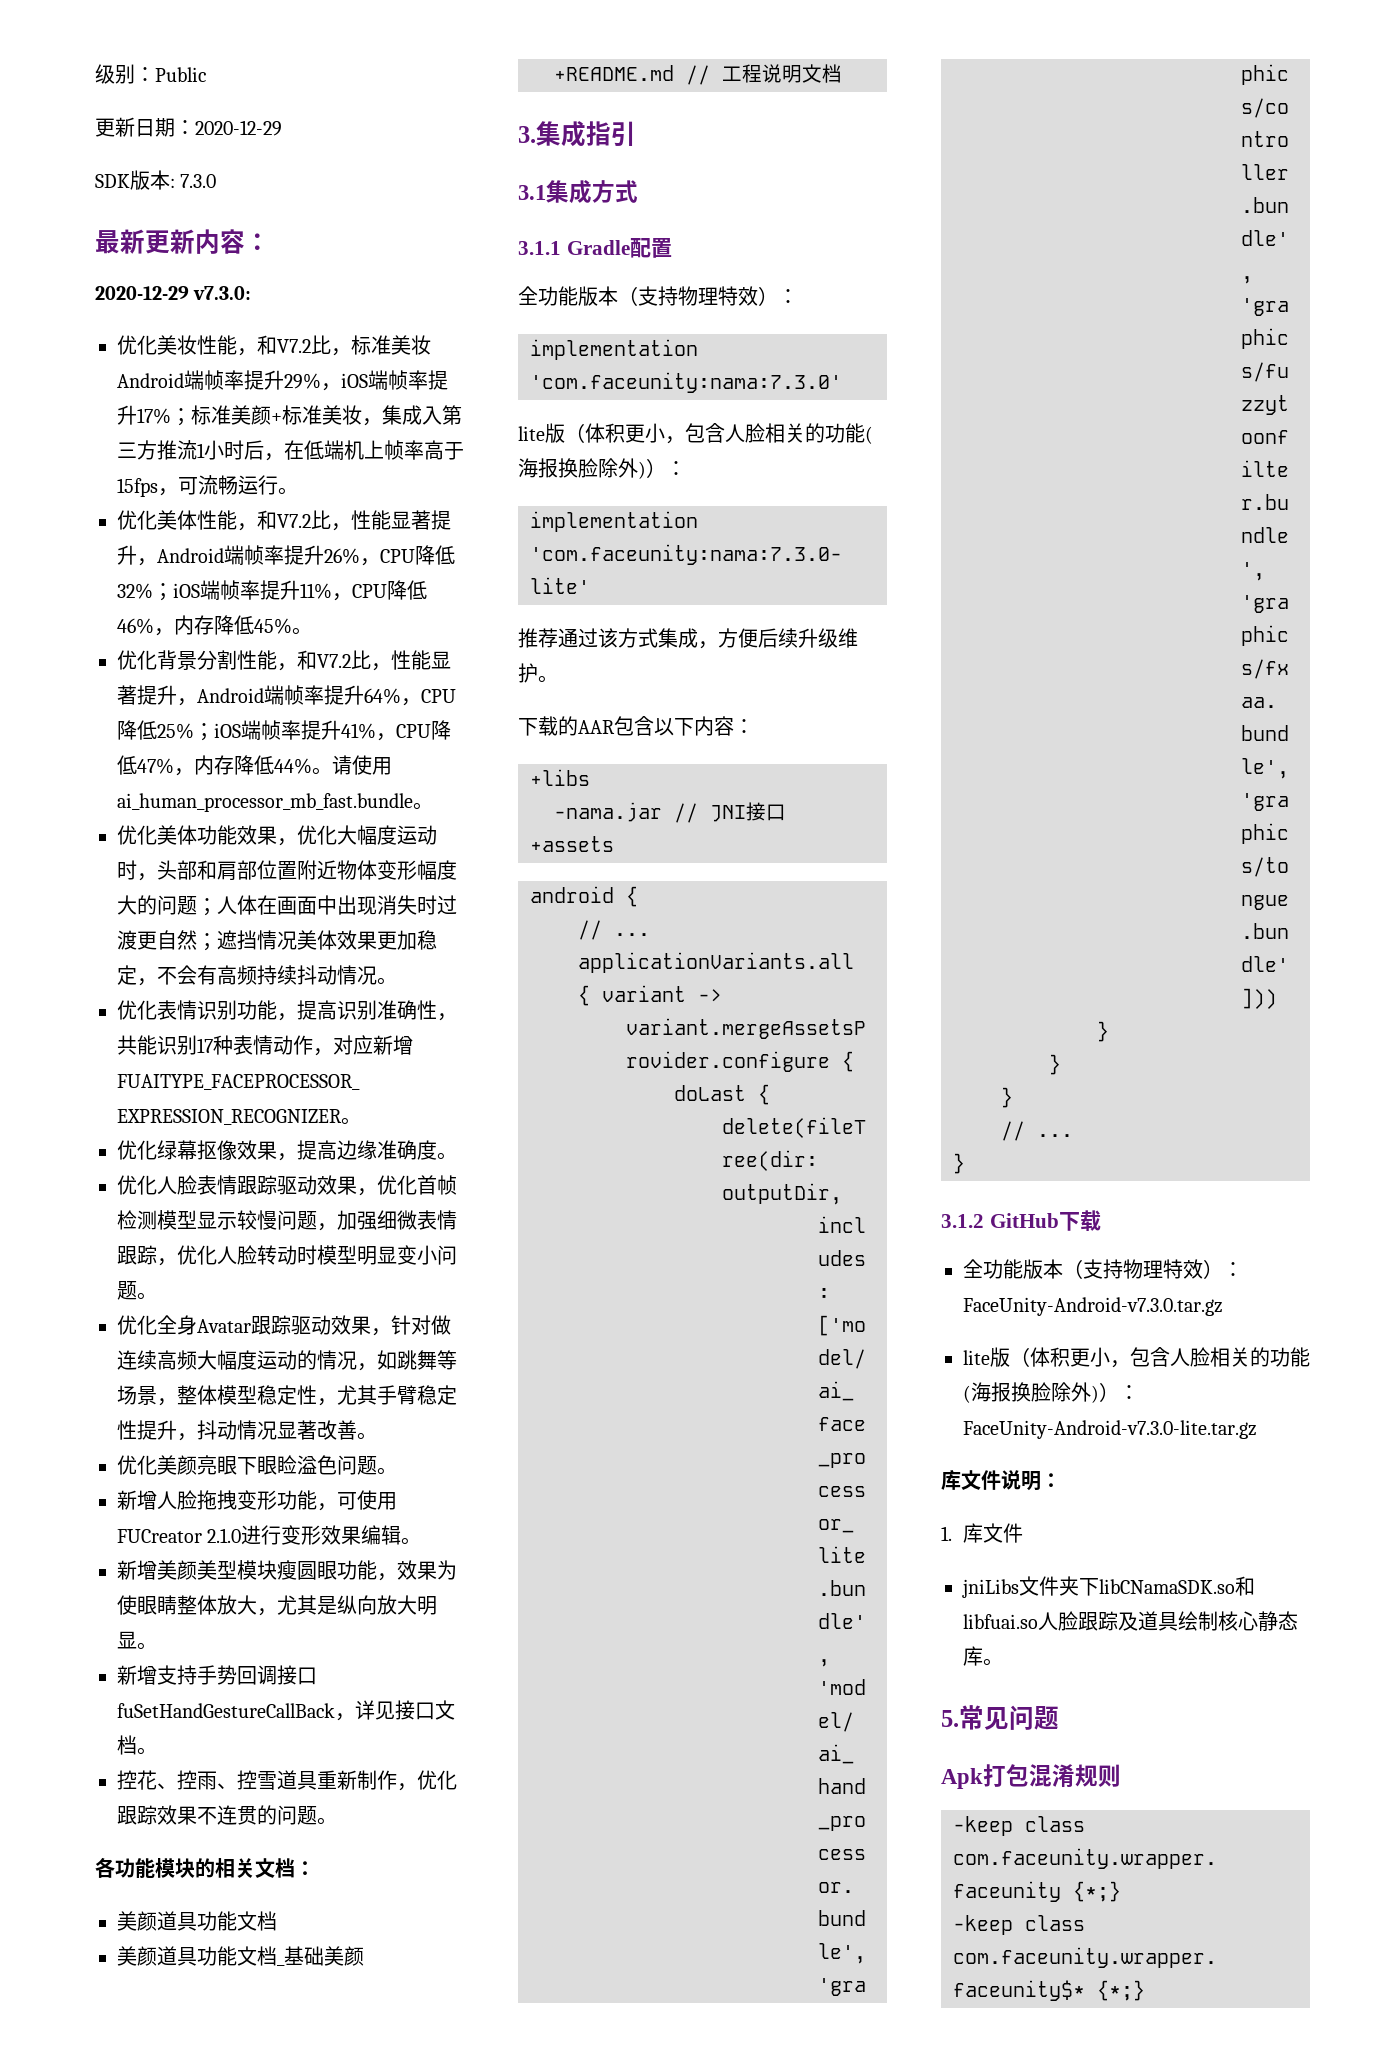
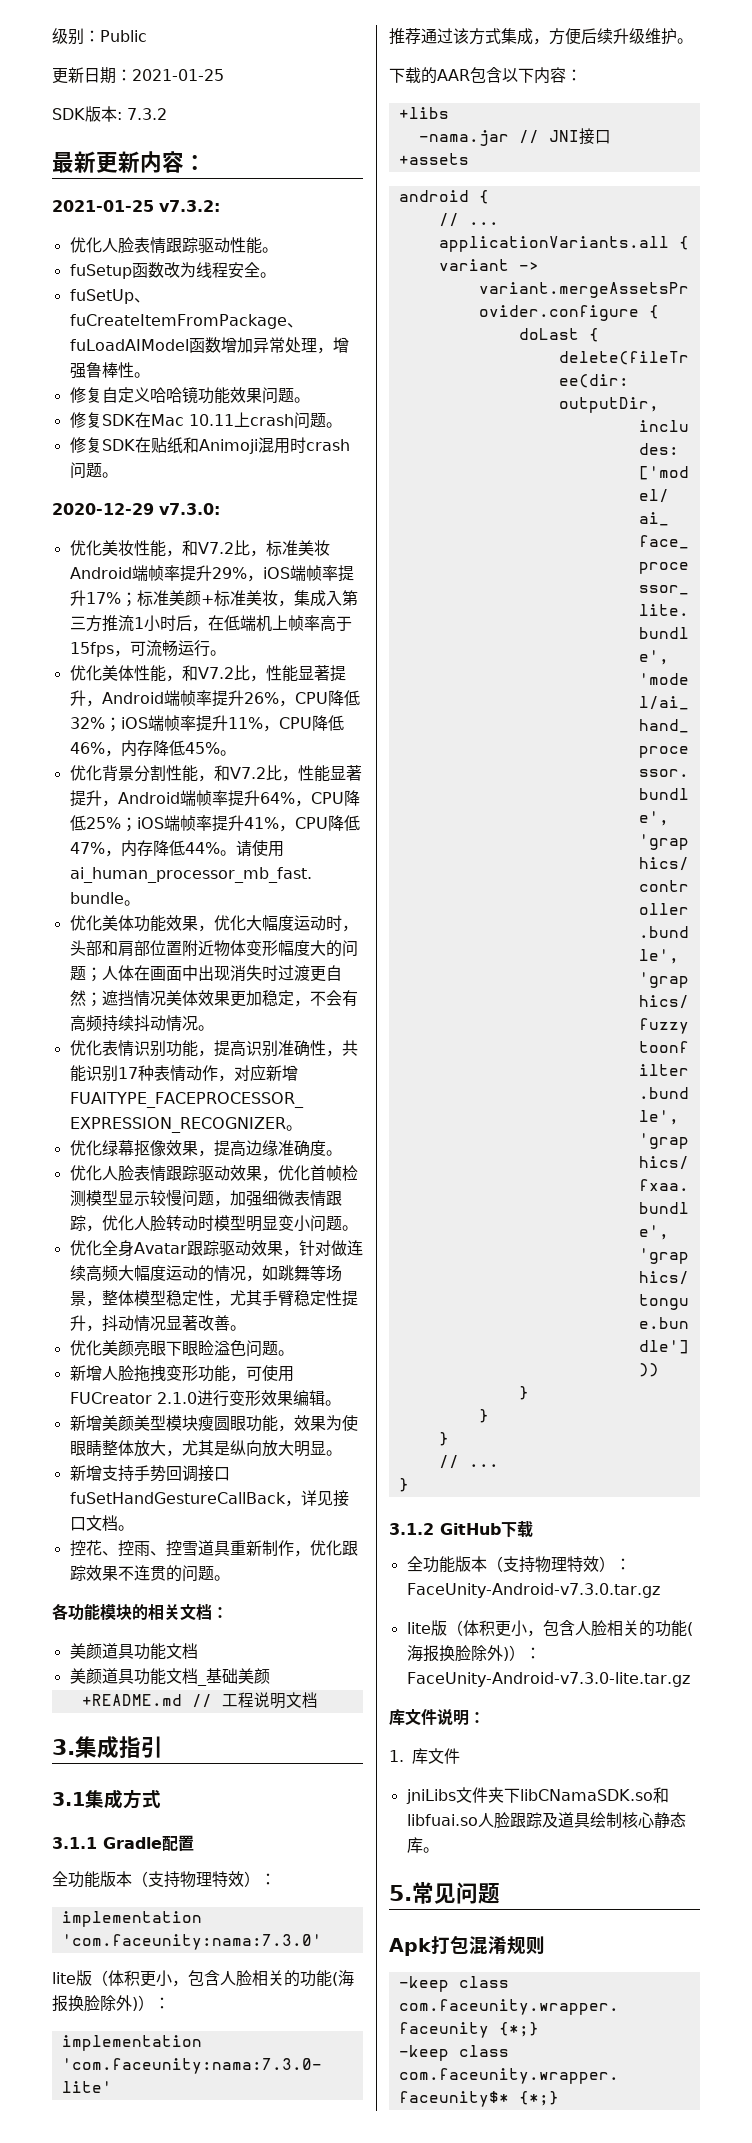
[195,120,282,136] 2020-12-29 -> [132,69,224,81] 2021-01-25
[180,174,217,188] 7.3.0 -> [127,108,167,120] 7.3.2
(270, 242) none -> [52,200,220,212] [69,237,278,254] [69,262,276,279] [69,289,150,304] [69,314,303,329] [69,337,349,354] [69,362,150,379] [69,386,310,404] [69,412,342,429] [69,437,350,454] [69,462,118,479] // 2021-01-25 v7.3.2: // 优化人脸表情跟踪驱动性能。 // fuSetup函数改为线程安全。 // fuSetUp、fuCreateItemFromPackage、fuLoadAIModel函数增加异常处理，增强鲁棒性。 // 修复自定义哈哈镜功能效果问题。 // 修复SDK在Mac 10.11上crash问题。 // 修复SDK在贴纸和Animoji混用时crash问题。

